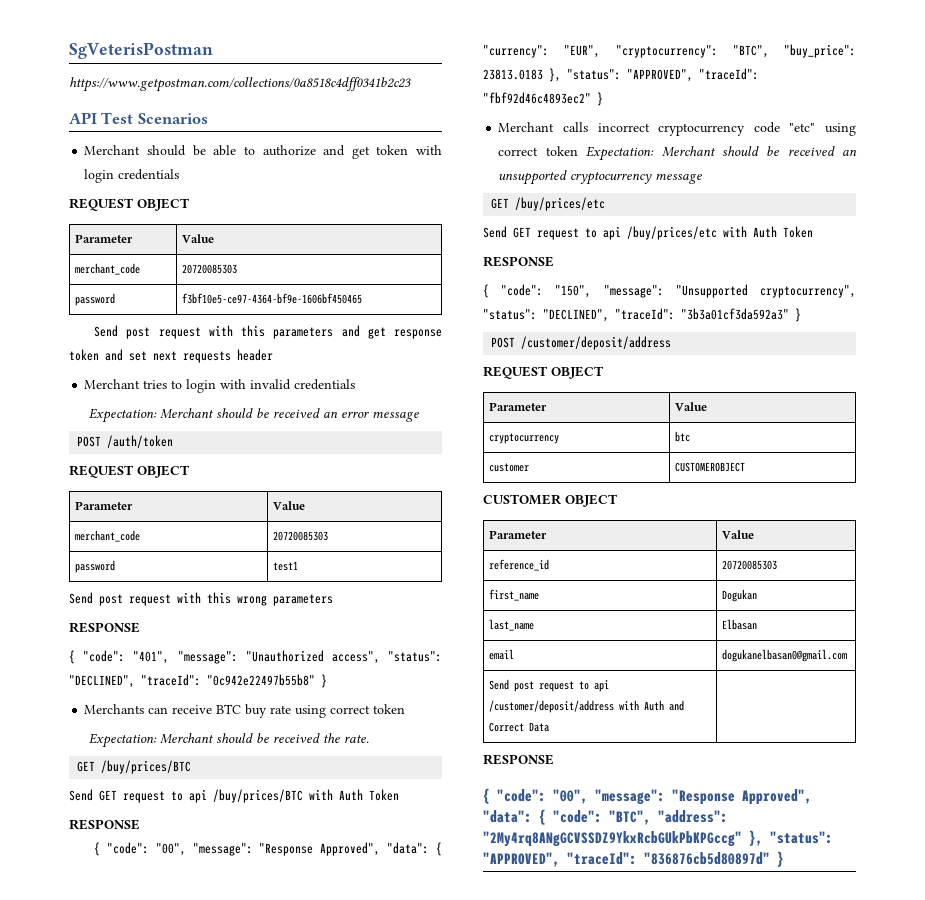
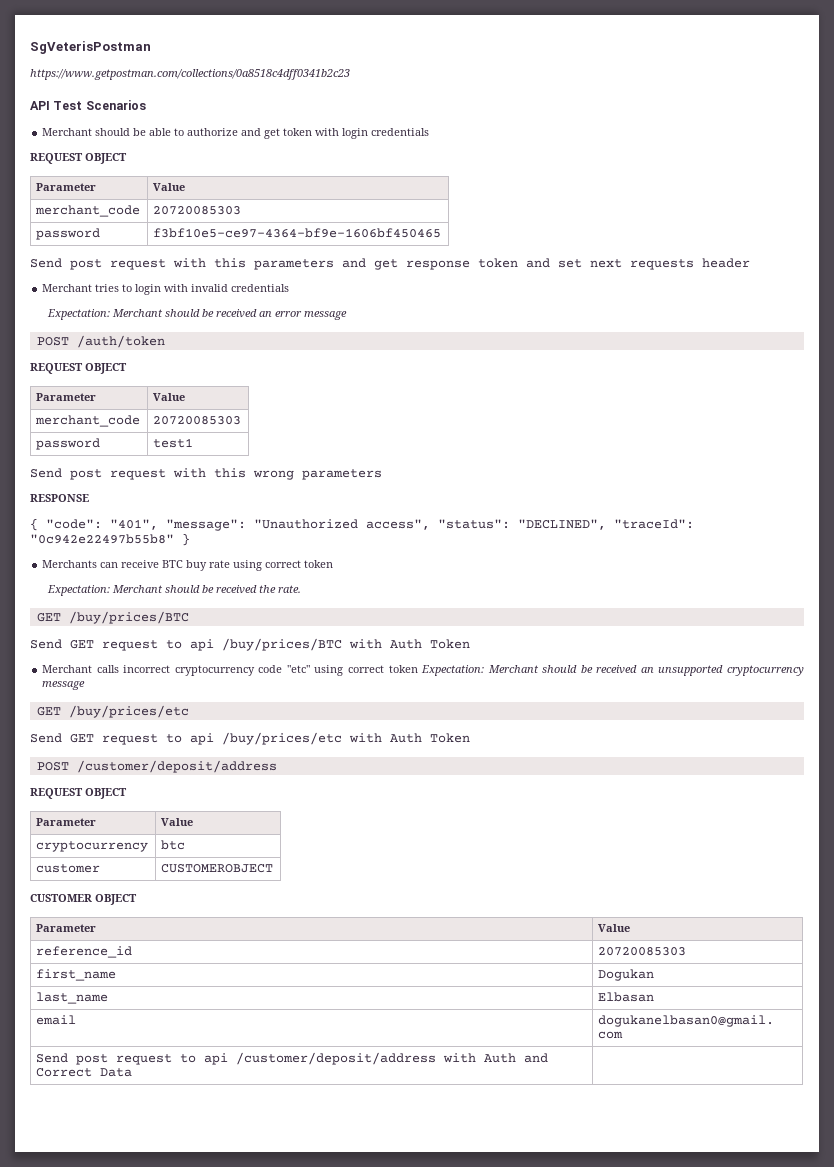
[69,819,140,830] [94,842,442,856] [483,44,856,58] [483,68,759,82] [483,92,603,106] // RESPONSE // { "code": "00", "message": "Response Approved", "data": { "currency": "EUR", "cryptocurrency": "BTC", "buy_price": 23813.0183 }, "status": "APPROVED", "traceId": "fbf92d46c4893ec2" } -> (470, 644) none
[483,256,554,267] [483,284,856,298] [483,308,801,322] // RESPONSE // { "code": "150", "message": "Unsupported cryptocurrency", "status": "DECLINED", "traceId": "3b3a01cf3da592a3" } -> (470, 738) none
[483,754,554,765] [483,788,812,805] [483,809,728,825] [483,830,833,847] [483,851,784,867] // RESPONSE // { "code": "00", "message": "Response Approved", "data": { "code": "BTC", "address": "2My4rq8ANgGCVSSDZ9YkxRcbGUkPbKPGccg" }, "status": "APPROVED", "traceId": "836876cb5d80897d" } -> (133, 1072) none

